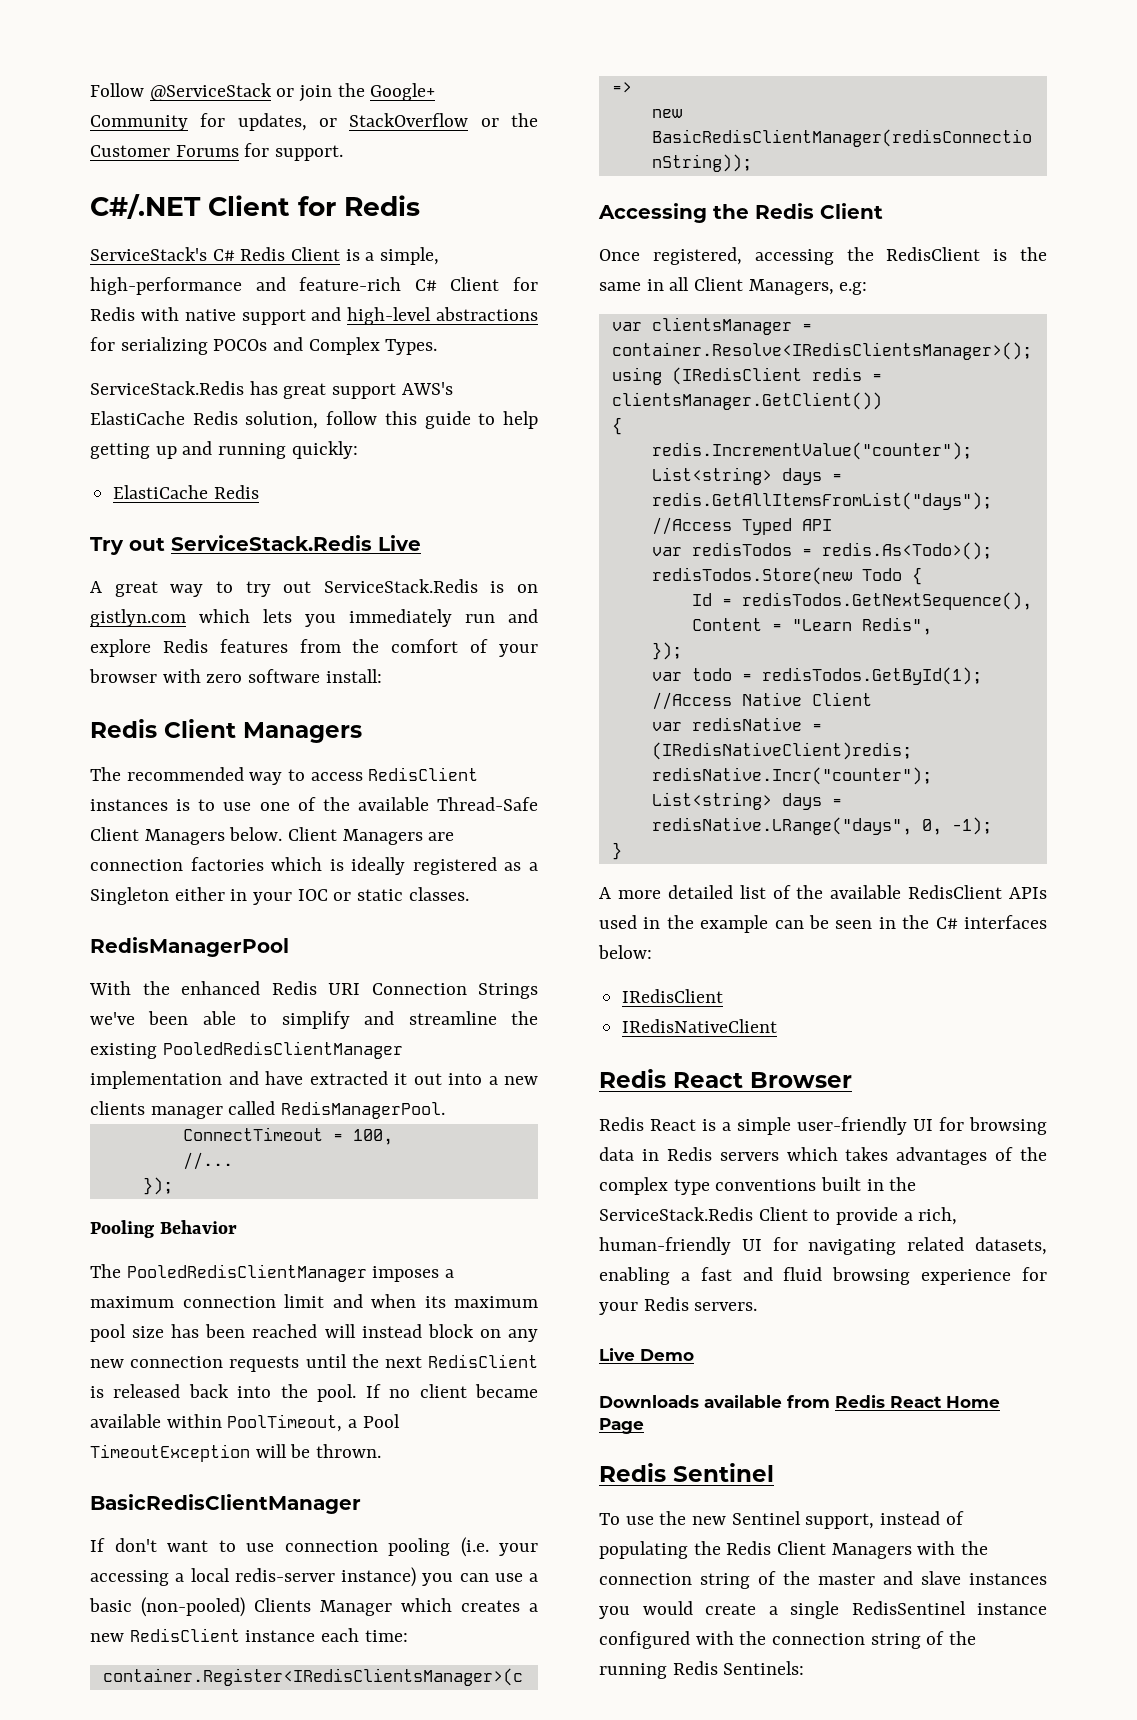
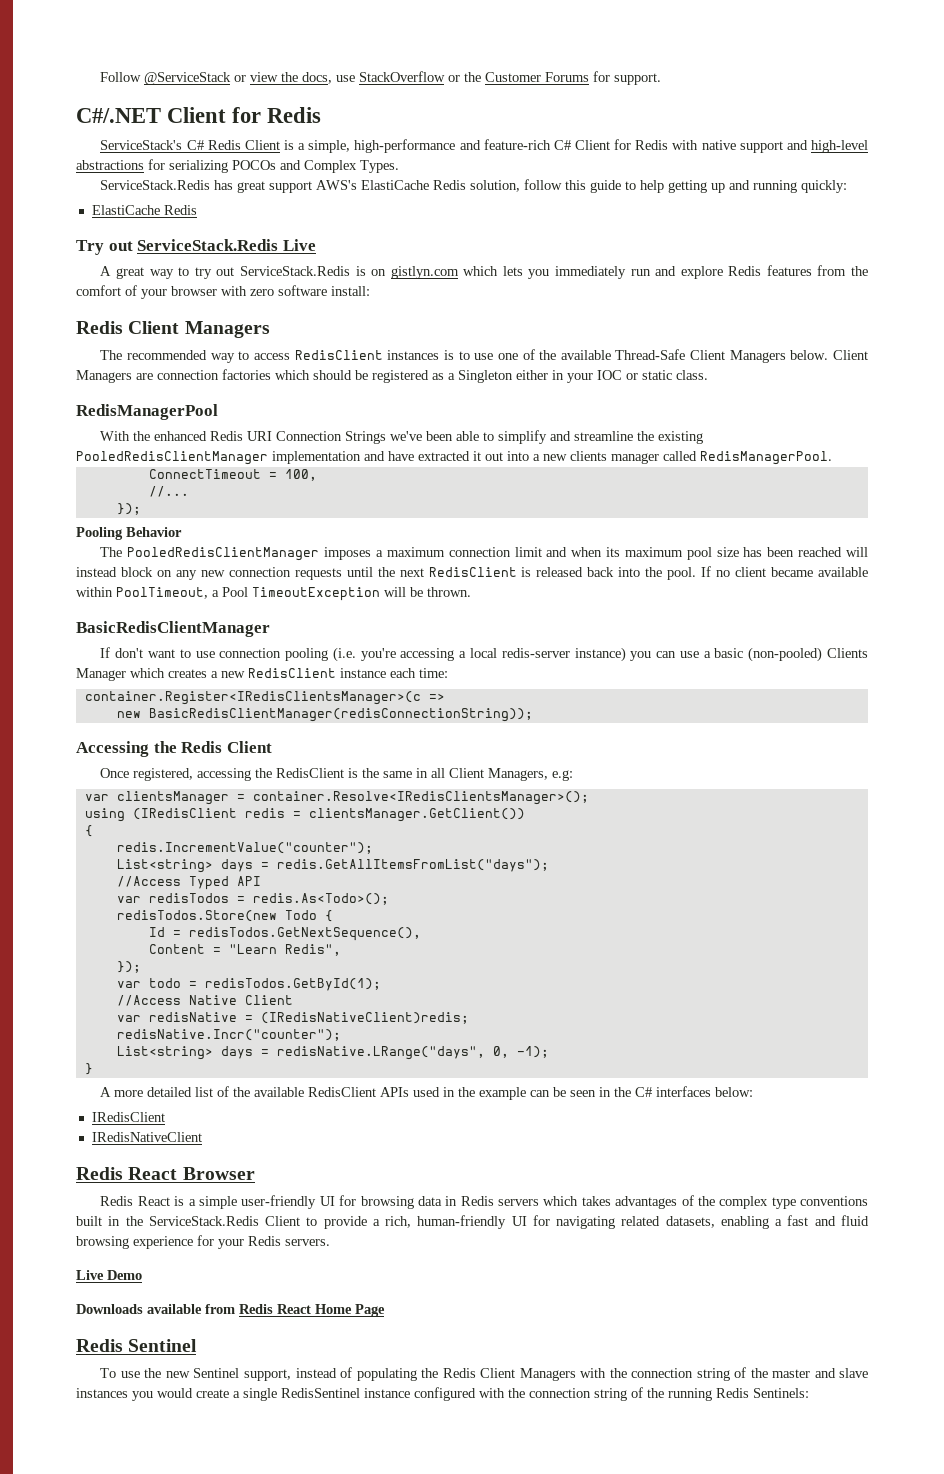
[299,83,436,102] [90,113,337,131] join the Google+ Community for updates, or -> [250,72,356,84] view the docs, use
[329,857,406,875] is ideally -> [313,370,368,380] should be
[408,887,469,901] classes. -> [676,370,708,380] class.
[499,1543,538,1556] your -> [360,648,396,661] you're

